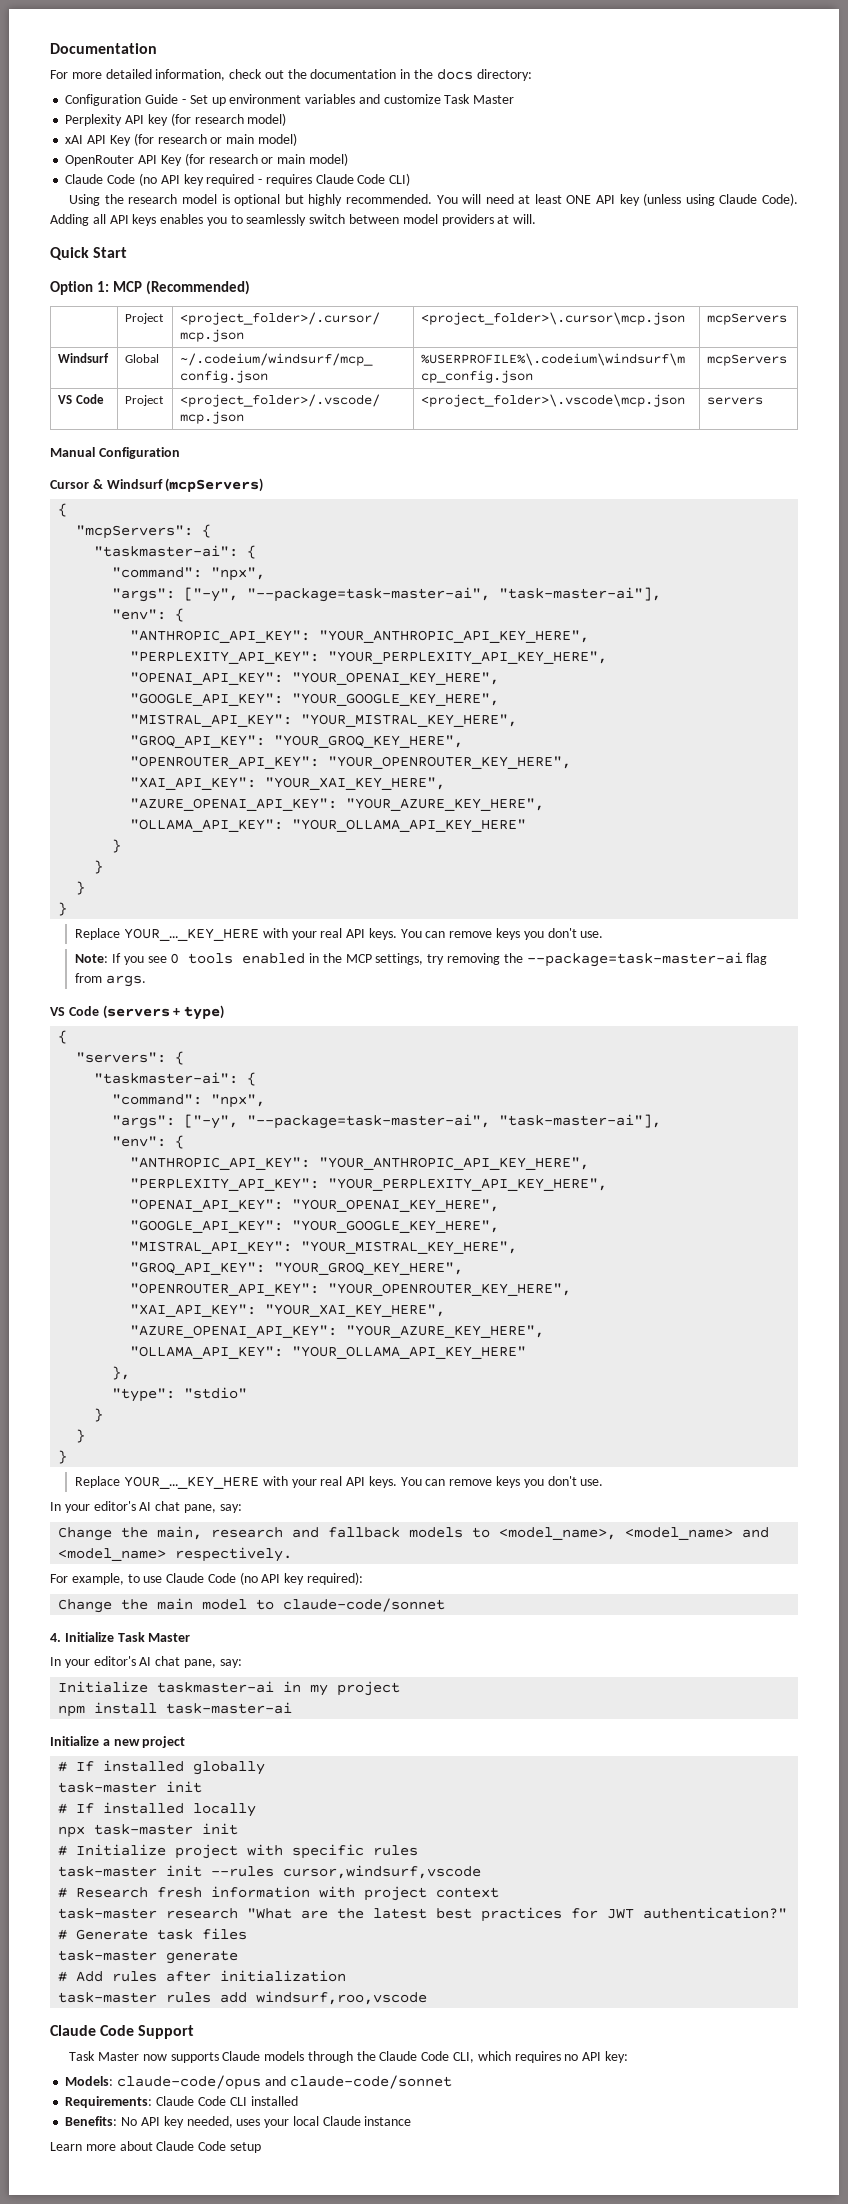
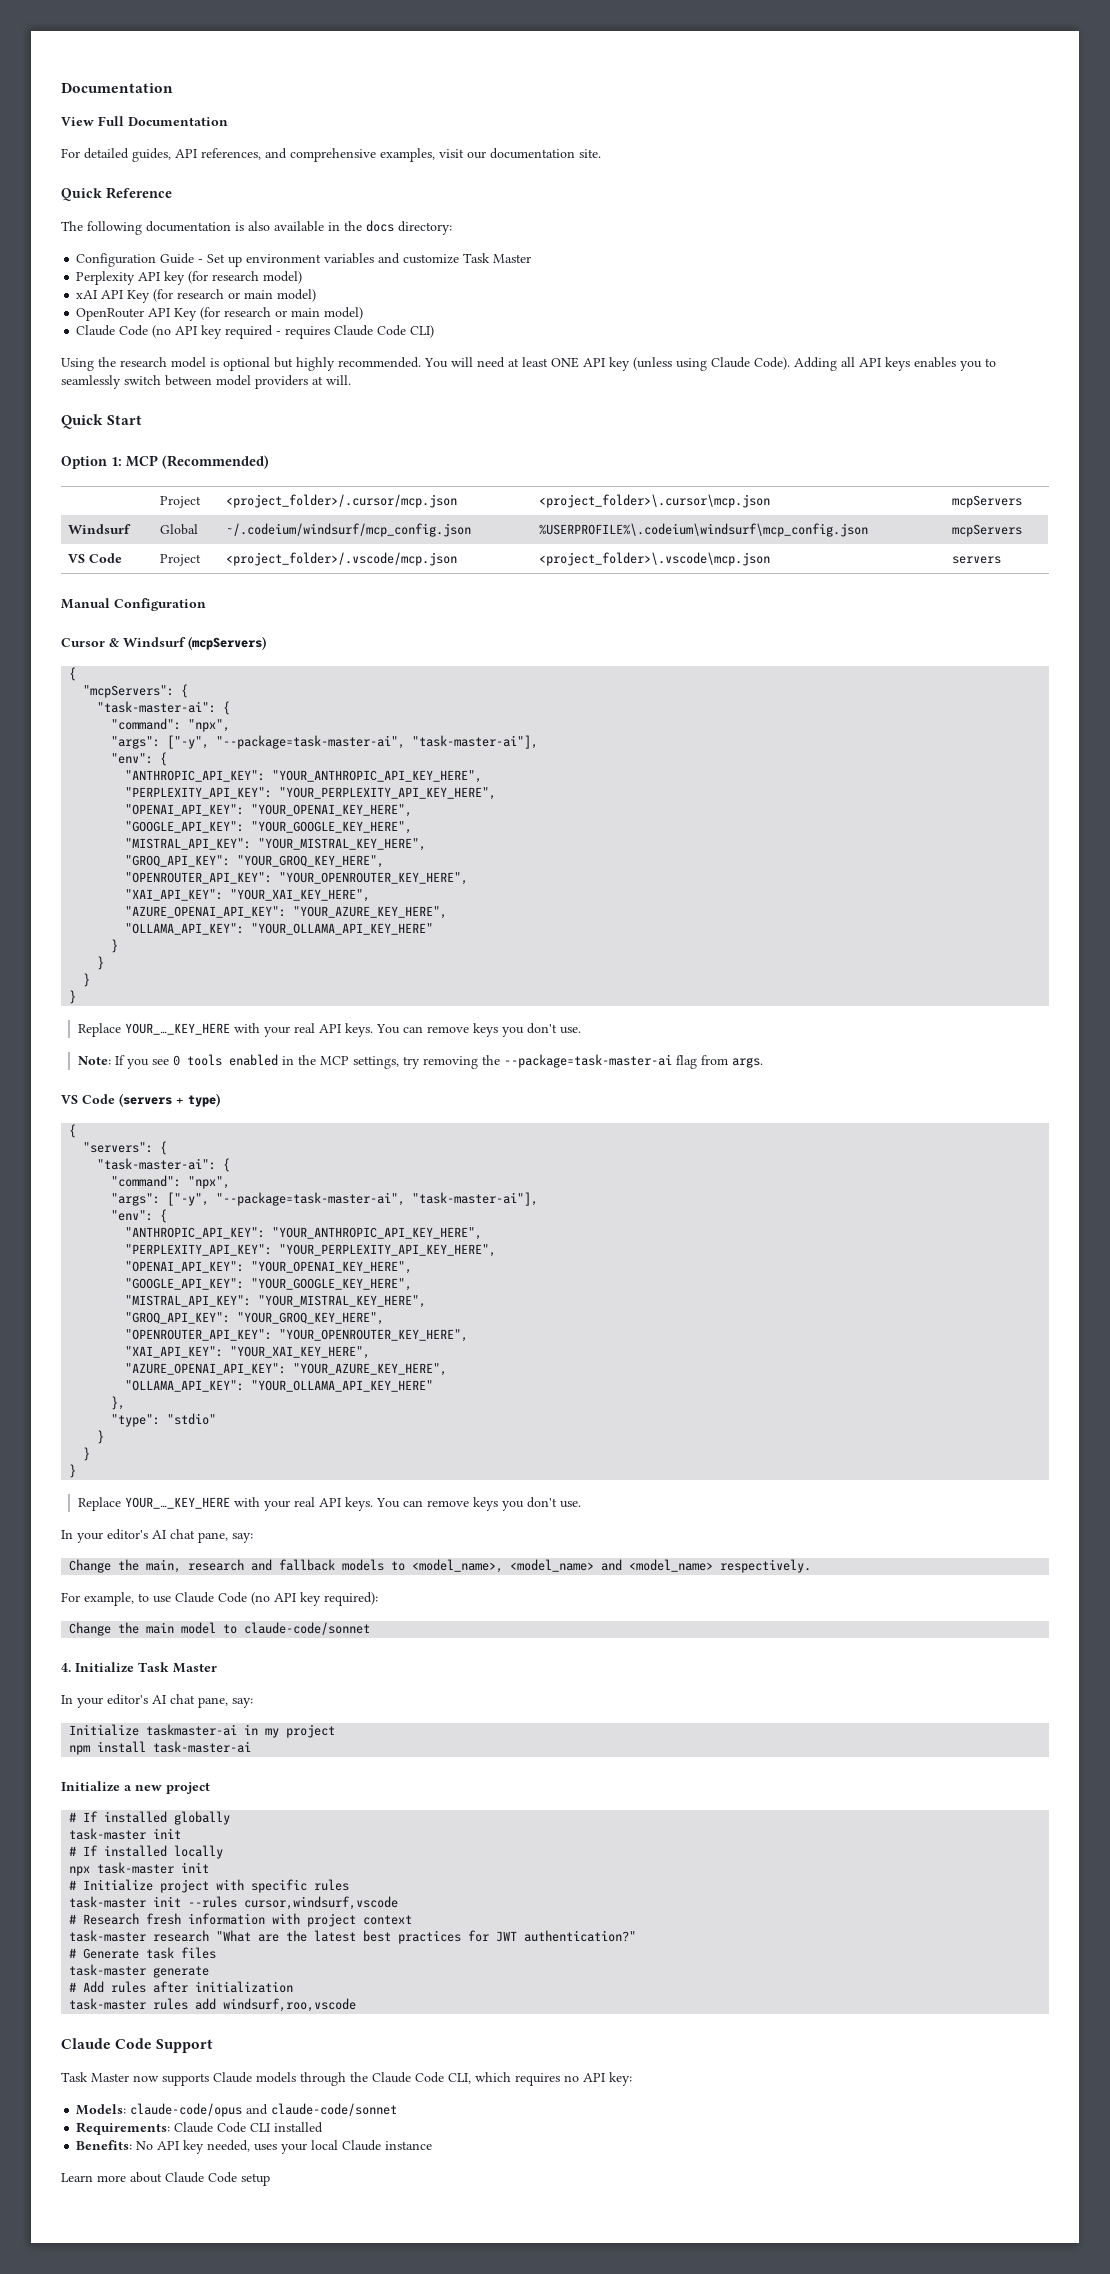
[50,43,157,54] [50,69,397,81] Documentation // For more detailed information, check out the documentation -> [61,83,173,93] [61,116,228,126] [61,148,601,162] [61,187,172,201] [61,221,324,235] Documentation // View Full Documentation // For detailed guides, API references, and comprehensive examples, visit our documentation site. // Quick Reference // The following documentation is also available
[94,545,239,557] "taskmaster-ai": -> [97,701,217,713] "task-master-ai":
[94,1072,239,1084] "taskmaster-ai": -> [97,1158,217,1170] "task-master-ai":

